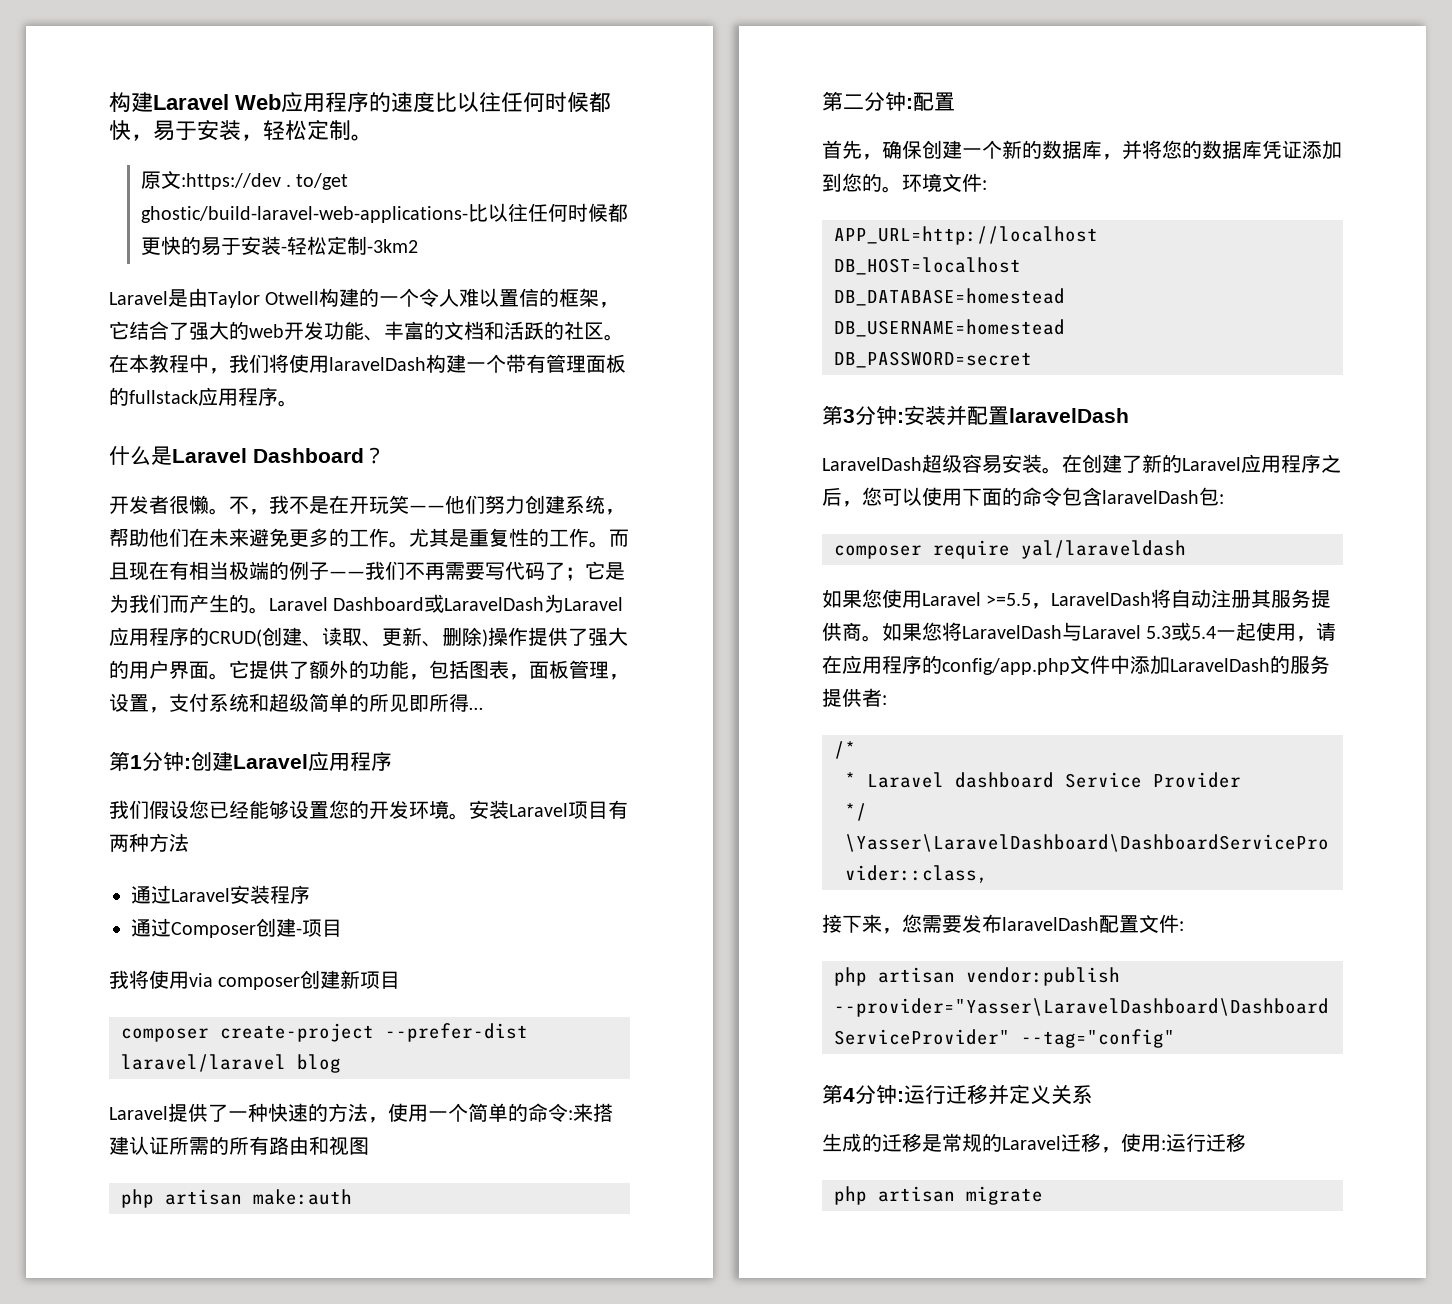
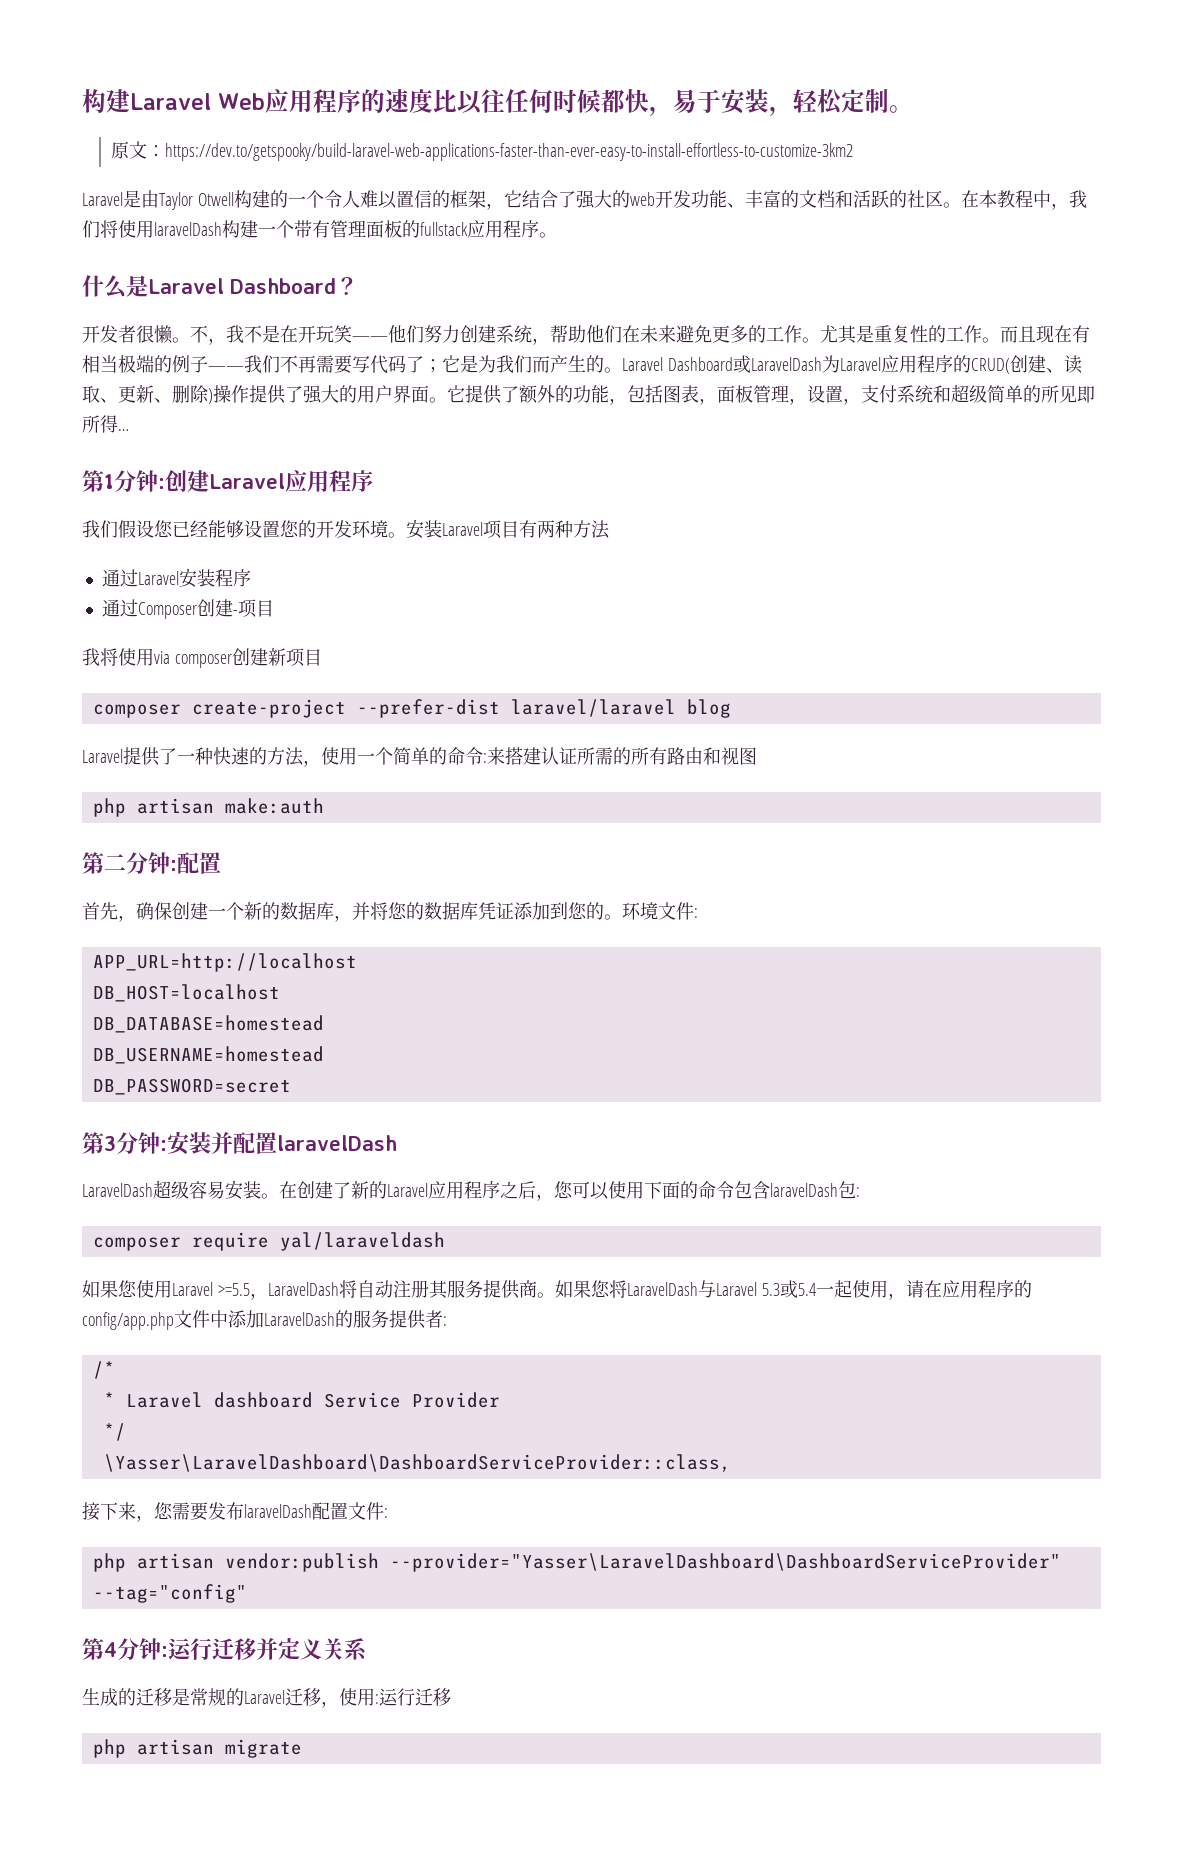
[180,173,349,190] [140,203,628,223] [140,236,418,256] :https://dev . to/get ghostic/build-laravel-web-applications-比以往任何时候都更快的易于安装-轻松定制-3km2 -> [147,143,854,161] ：https://dev.to/getspooky/build-laravel-web-applications-faster-than-ever-easy-to-install-effortless-to-customize-3km2

